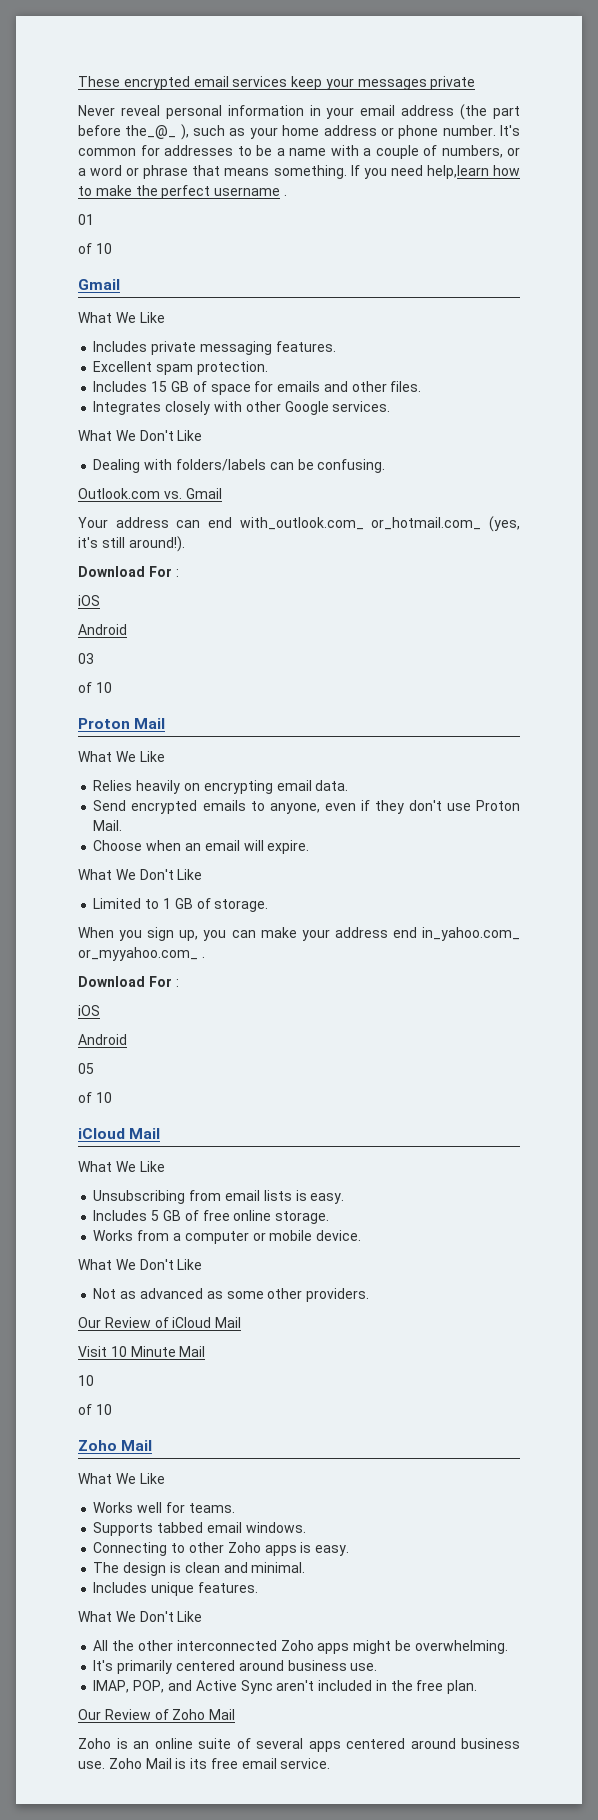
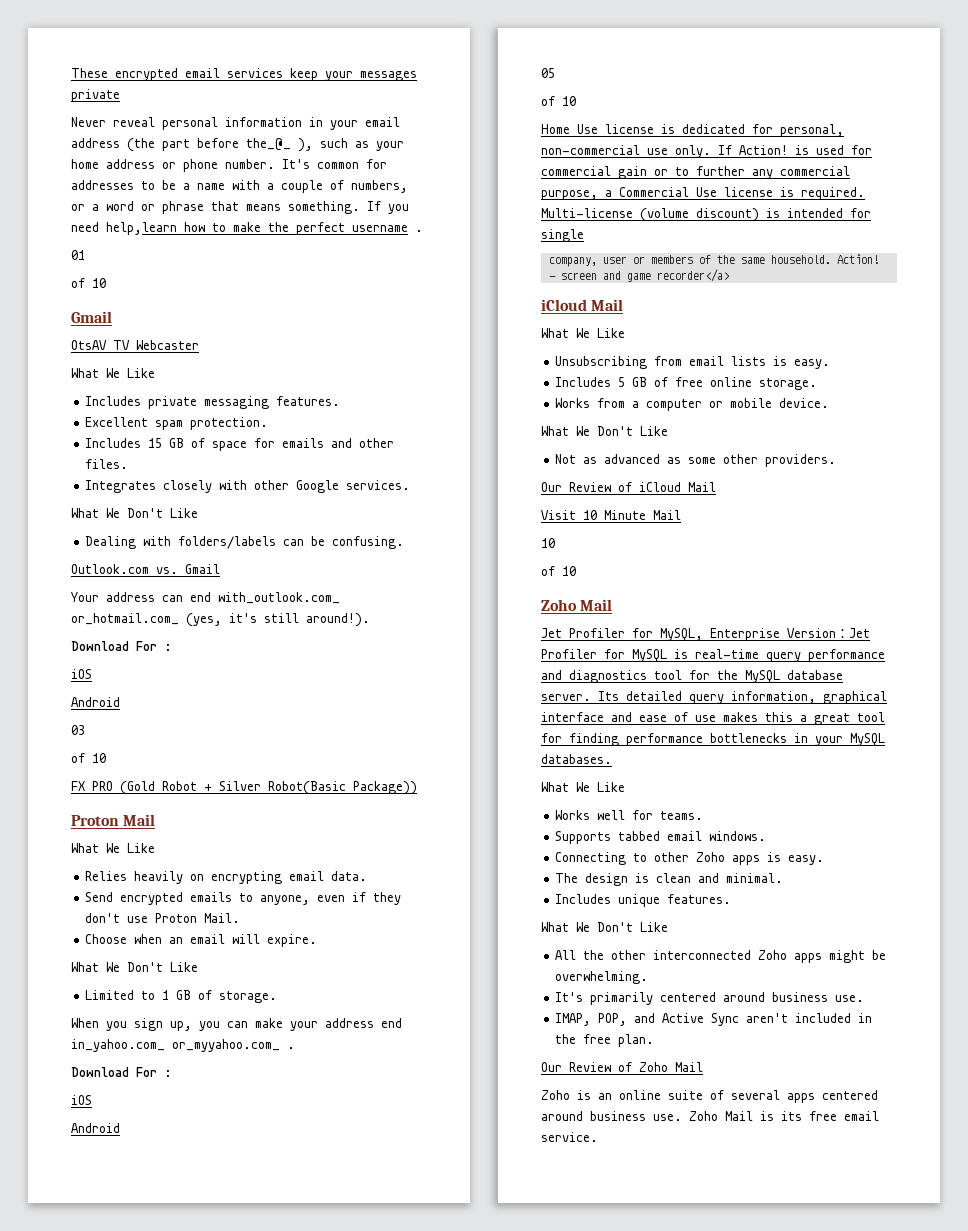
(120, 284) none -> [71,340,199,350] // OtsAV TV Webcaster
(112, 687) none -> [71,781,417,795] // FX PRO (Gold Robot + Silver Robot(Basic Package))
(112, 1097) none -> [541,124,844,137] [541,145,872,158] [541,166,850,179] [541,187,865,200] [541,208,871,222] [541,229,584,242] [548,254,879,267] [548,269,729,282] // Home Use license is dedicated for personal, non-commercial use only. If Action! is used for commercial gain or to further any commercial purpose, a Commercial Use license is required. Multi-license (volume discount) is intended for single // company, user or members of the same household. Action! - screen and game recorder</a>
(153, 1445) none -> [541,628,870,642] [541,649,885,663] [541,670,843,684] [541,691,887,704] [541,712,885,725] [541,733,885,747] [541,754,612,764] // Jet Profiler for MySQL, Enterprise Version：Jet Profiler for MySQL is real-time query performance and diagnostics tool for the MySQL database server. Its detailed query information, graphical interface and ease of use makes this a great tool for finding performance bottlenecks in your MySQL databases.

